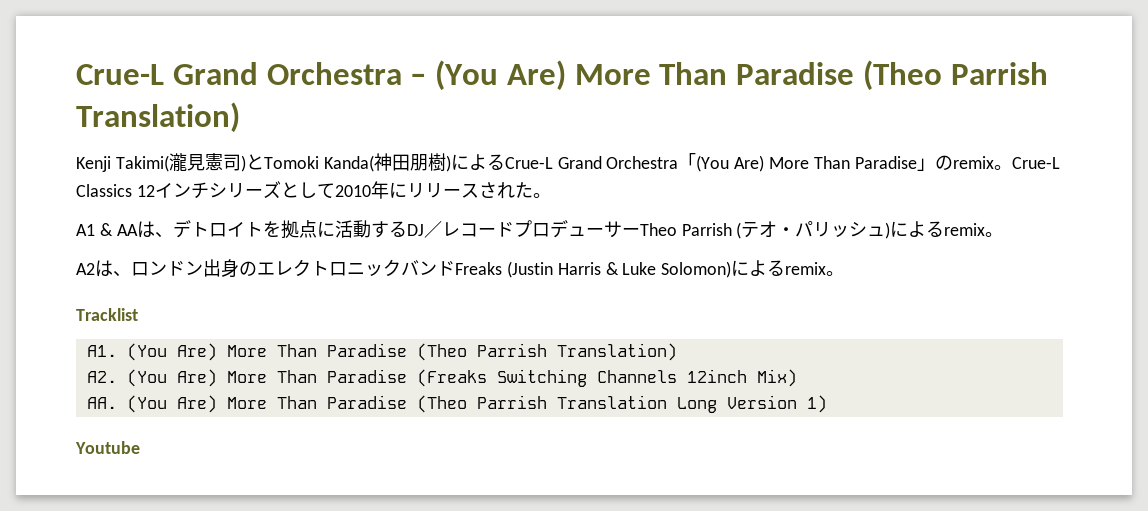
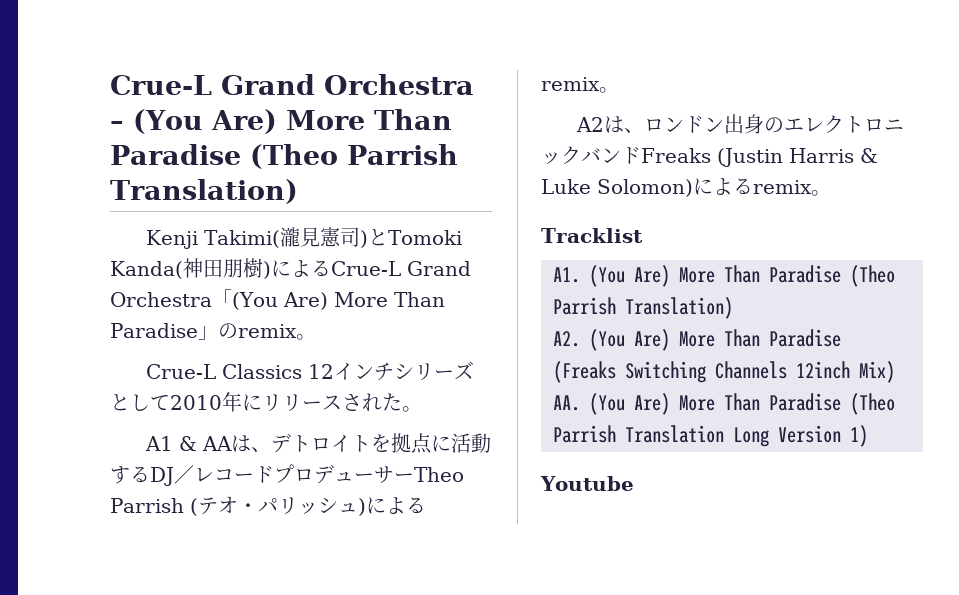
(1012, 167) none -> (316, 337) //

